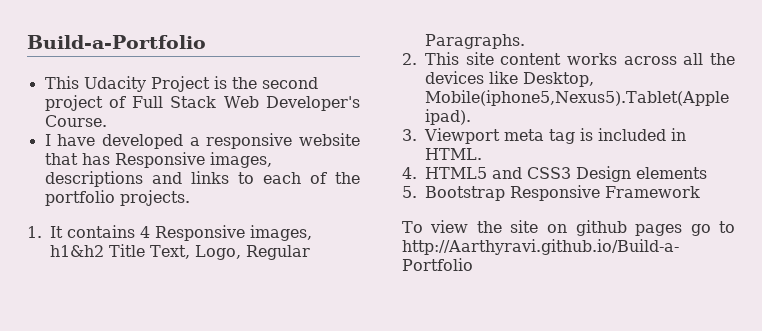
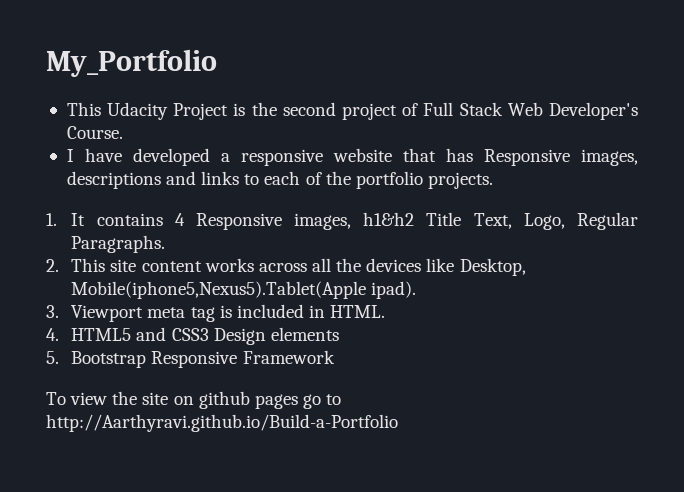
[27,35,206,49] Build-a-Portfolio -> [46,49,217,77] My_Portfolio

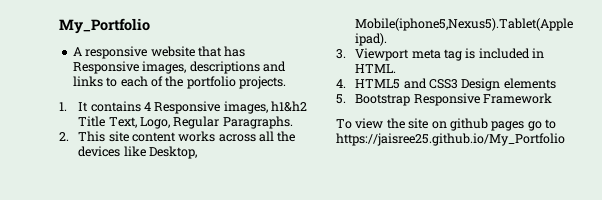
[66,102,638,120] [66,126,123,139] [66,148,230,166] This Udacity Project is the second project of Full Stack Web Developer's Course. // I have developed a -> [72,47,82,56] A
[46,414,398,432] http://Aarthyravi.github.io/Build-a-Portfolio -> [336,133,565,146] https://jaisree25.github.io/My_Portfolio

